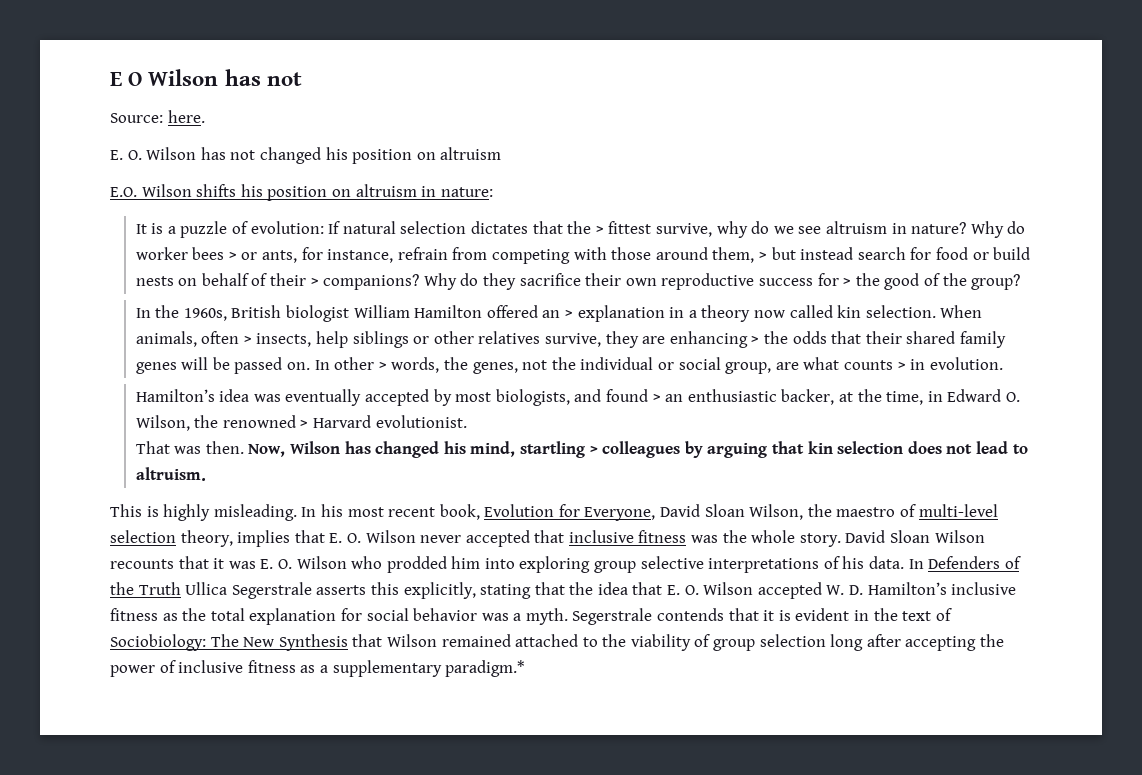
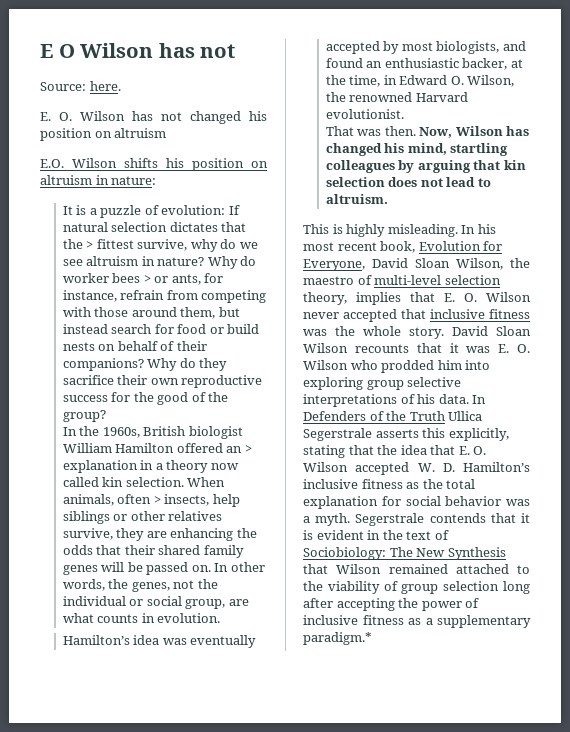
[758,252,767,260] > -> (216, 313) none
[310,278,319,286] > -> (207, 346) none
[843,278,852,286] > -> (131, 397) none
[751,336,760,344] > -> (234, 534) none
[378,362,387,370] > -> (265, 567) none
[897,362,906,370] > -> (139, 618) none
[652,394,661,402] > -> (363, 63) none
[300,420,309,428] > -> (413, 97) none
[589,446,598,454] > -> (509, 149) none

